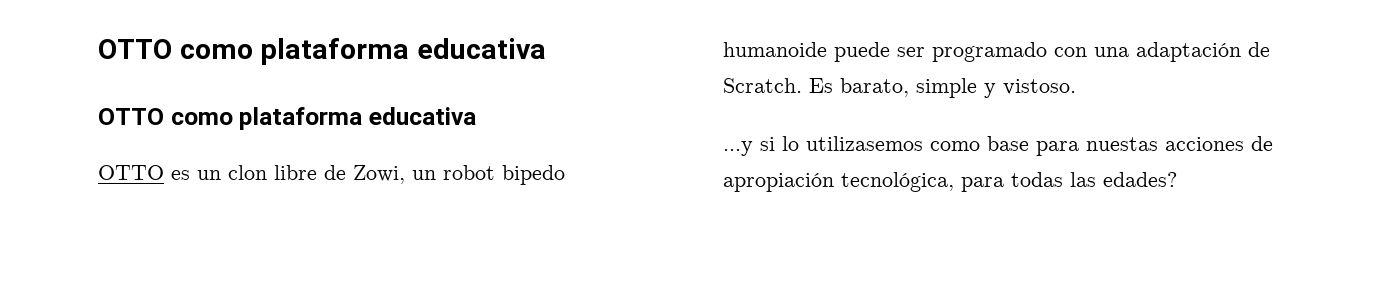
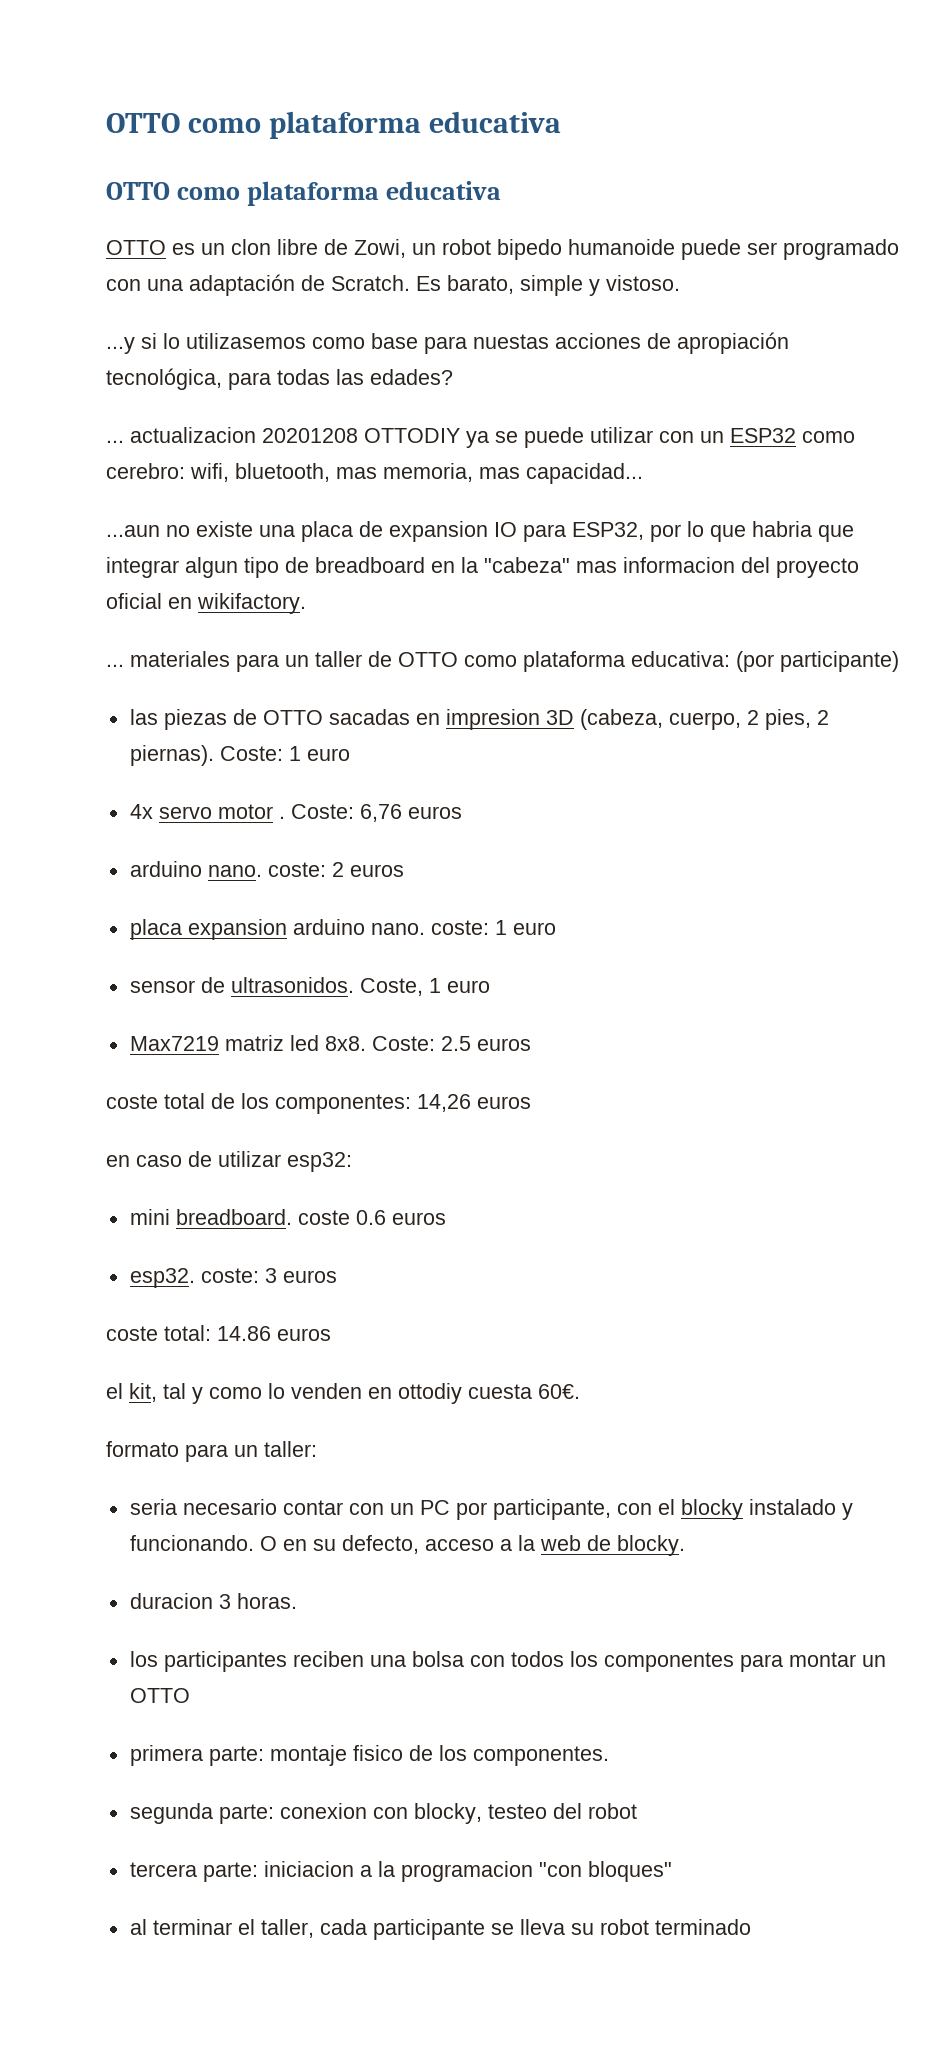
(1177, 179) none -> [106,427,855,448] [106,463,643,484] [106,521,854,542] [106,557,859,578] [106,593,306,614] [106,651,899,672] [129,709,829,730] [129,745,350,766] [129,804,462,822] [129,861,404,877] [129,919,556,940] [129,977,490,996] [129,1035,531,1051] [106,1093,531,1114] [106,1151,352,1172] [129,1209,446,1225] [129,1268,337,1288] [106,1325,331,1341] [106,1383,580,1404] [106,1441,317,1462] [129,1499,853,1520] [129,1535,685,1556] [129,1593,297,1609] [129,1651,886,1672] [129,1688,190,1703] [129,1745,609,1766] [129,1803,637,1824] [129,1861,672,1882] [129,1919,751,1940] // ... actualizacion 20201208 OTTODIY ya se puede utilizar con un ESP32 como cerebro: wifi, bluetooth, mas memoria, mas capacidad... // ...aun no existe una placa de expansion IO para ESP32, por lo que habria que integrar algun tipo de breadboard en la "cabeza" mas informacion del proyecto oficial en wikifactory. // ... materiales para un taller de OTTO como plataforma educativa: (por participante) // las piezas de OTTO sacadas en impresion 3D (cabeza, cuerpo, 2 pies, 2 piernas). Coste: 1 euro // 4x servo motor . Coste: 6,76 euros // arduino nano. coste: 2 euros // placa expansion arduino nano. coste: 1 euro // sensor de ultrasonidos. Coste, 1 euro // Max7219 matriz led 8x8. Coste: 2.5 euros // coste total de los componentes: 14,26 euros // en caso de utilizar esp32: // mini breadboard. coste 0.6 euros // esp32. coste: 3 euros // coste total: 14.86 euros // el kit, tal y como lo venden en ottodiy cuesta 60€. // formato para un taller: // seria necesario contar con un PC por participante, con el blocky instalado y funcionando. O en su defecto, acceso a la web de blocky. // duracion 3 horas. // los participantes reciben una bolsa con todos los componentes para montar un OTTO // primera parte: montaje fisico de los componentes. // segunda parte: conexion con blocky, testeo del robot // tercera parte: iniciacion a la programacion "con bloques" // al terminar el taller, cada participante se lleva su robot terminado

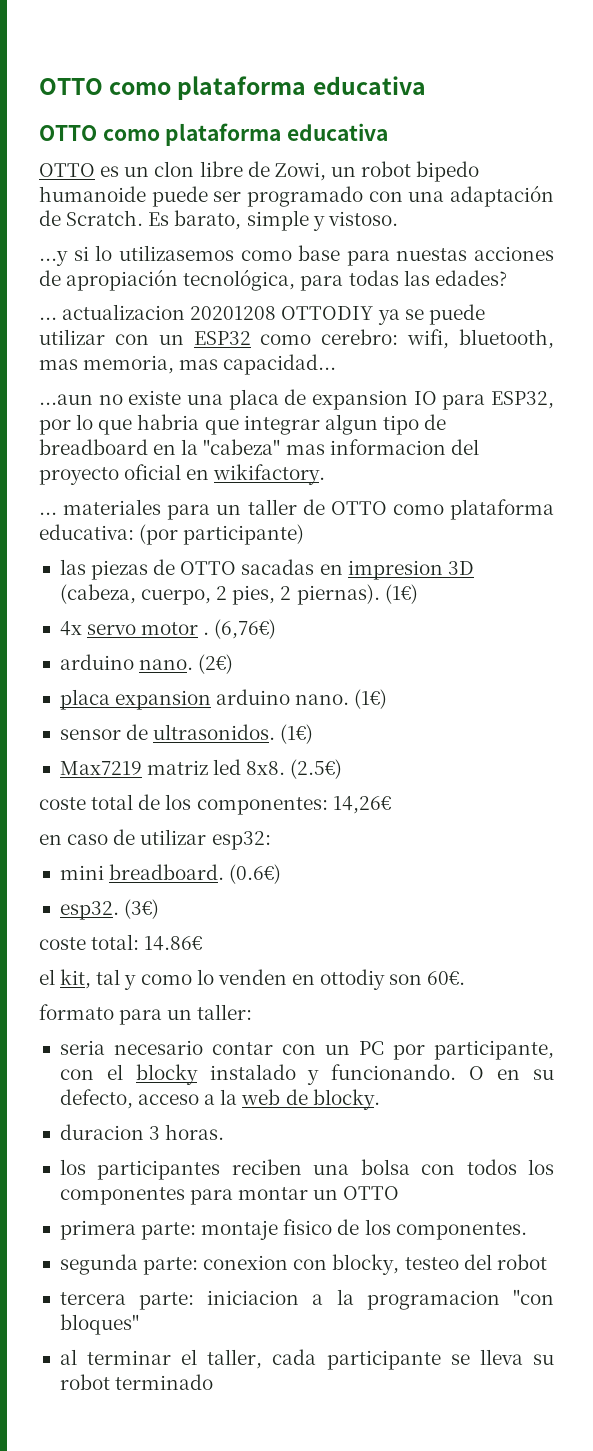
[219,746,350,761] Coste: 1 euro -> [384,584,418,604] (1€)
[290,804,462,822] [129,861,404,877] Coste: 6,76 euros // arduino nano. coste: 2 euros -> [214,619,277,639] [59,654,234,674] (6,76€) // arduino nano. (2€)
[430,920,556,935] coste: 1 euro -> [354,689,388,709] (1€)
[359,978,490,996] Coste, 1 euro -> [280,724,314,744] (1€)
[371,1036,531,1051] Coste: 2.5 euros -> [290,759,343,779] (2.5€)
[417,1094,531,1112] 14,26 euros -> [332,796,392,814] 14,26€
[297,1210,446,1225] [129,1268,337,1288] coste 0.6 euros // esp32. coste: 3 euros -> [229,864,282,884] [59,899,160,920] (0.6€) // esp32. (3€)
[217,1326,331,1341] 14.86 euros -> [144,936,204,951] 14.86€
[468,1384,532,1399] cuesta -> [389,974,423,985] son

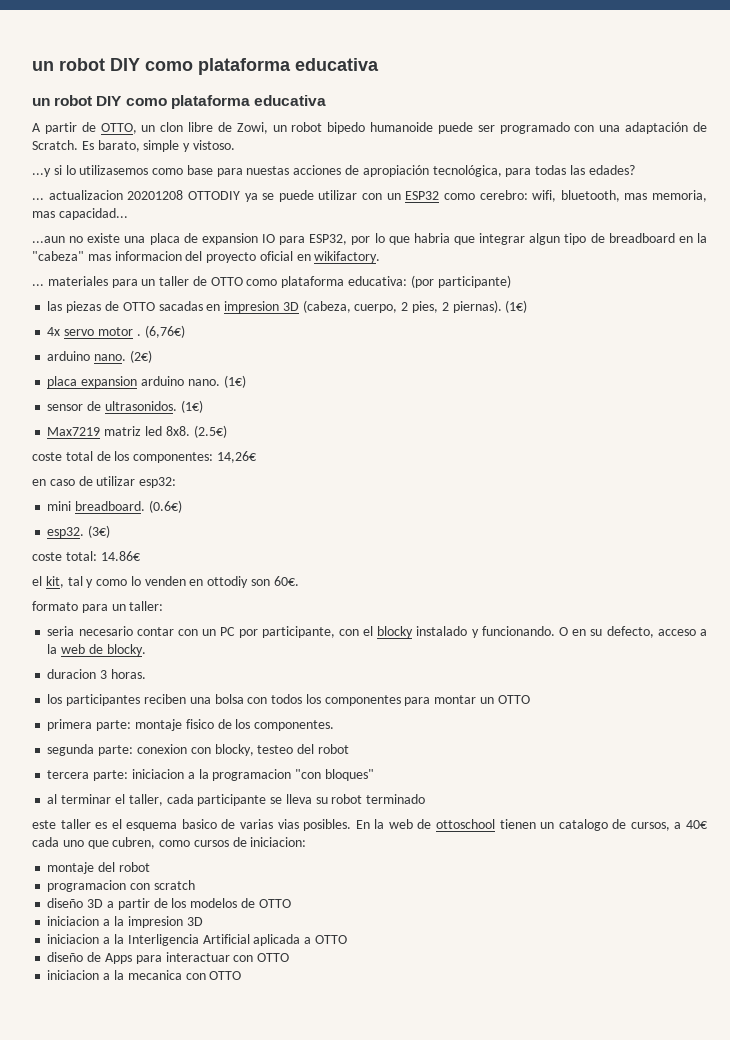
[39,76,426,100] [39,123,389,146] [39,163,120,177] OTTO como plataforma educativa // OTTO como plataforma educativa // OTTO es -> [32,58,379,75] [32,95,326,109] [32,122,137,134] un robot DIY como plataforma educativa // un robot DIY como plataforma educativa // A partir de OTTO,
(214, 1382) none -> [32,819,707,831] [32,837,307,849] [47,862,150,874] [47,880,195,892] [47,898,291,910] [47,916,203,928] [47,934,347,946] [47,952,290,964] [47,970,242,980] // este taller es el esquema basico de varias vias posibles. En la web de ottoschool tienen un catalogo de cursos, a 40€ cada uno que cubren, como cursos de iniciacion: // montaje del robot // programacion con scratch // diseño 3D a partir de los modelos de OTTO // iniciacion a la impresion 3D // iniciacion a la Interligencia Artificial aplicada a OTTO // diseño de Apps para interactuar con OTTO // iniciacion a la mecanica con OTTO

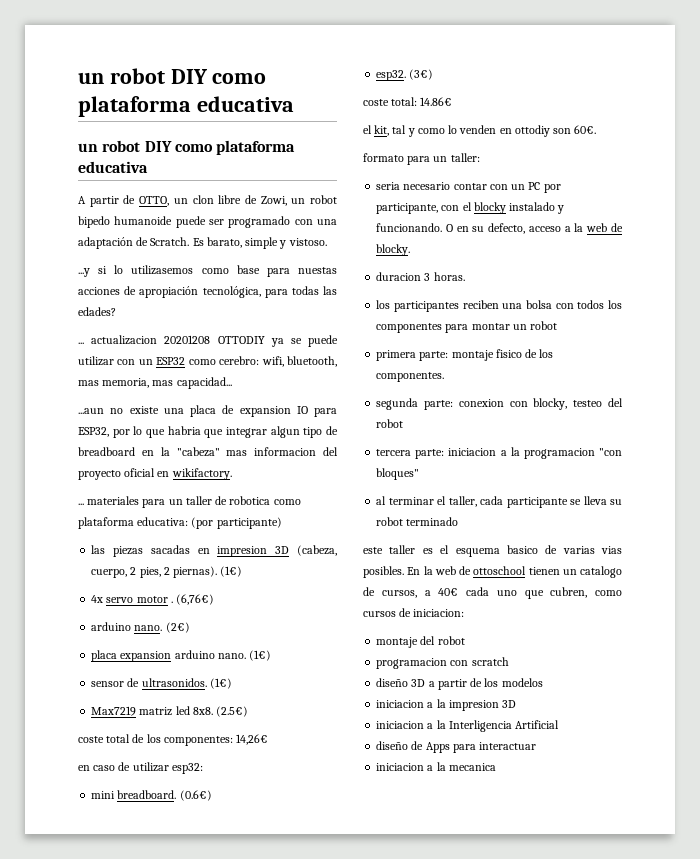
[210,277,243,286] OTTO -> [229,496,271,505] robotica
[104,301,155,311] de OTTO -> (143, 551) none
[497,695,530,704] OTTO -> [530,321,558,330] robot
[240,898,291,908] de OTTO -> (543, 682) none
[253,934,347,946] aplicada a OTTO -> (560, 724) none
[233,953,290,962] con OTTO -> (537, 746) none
[185,971,242,980] con OTTO -> (496, 767) none

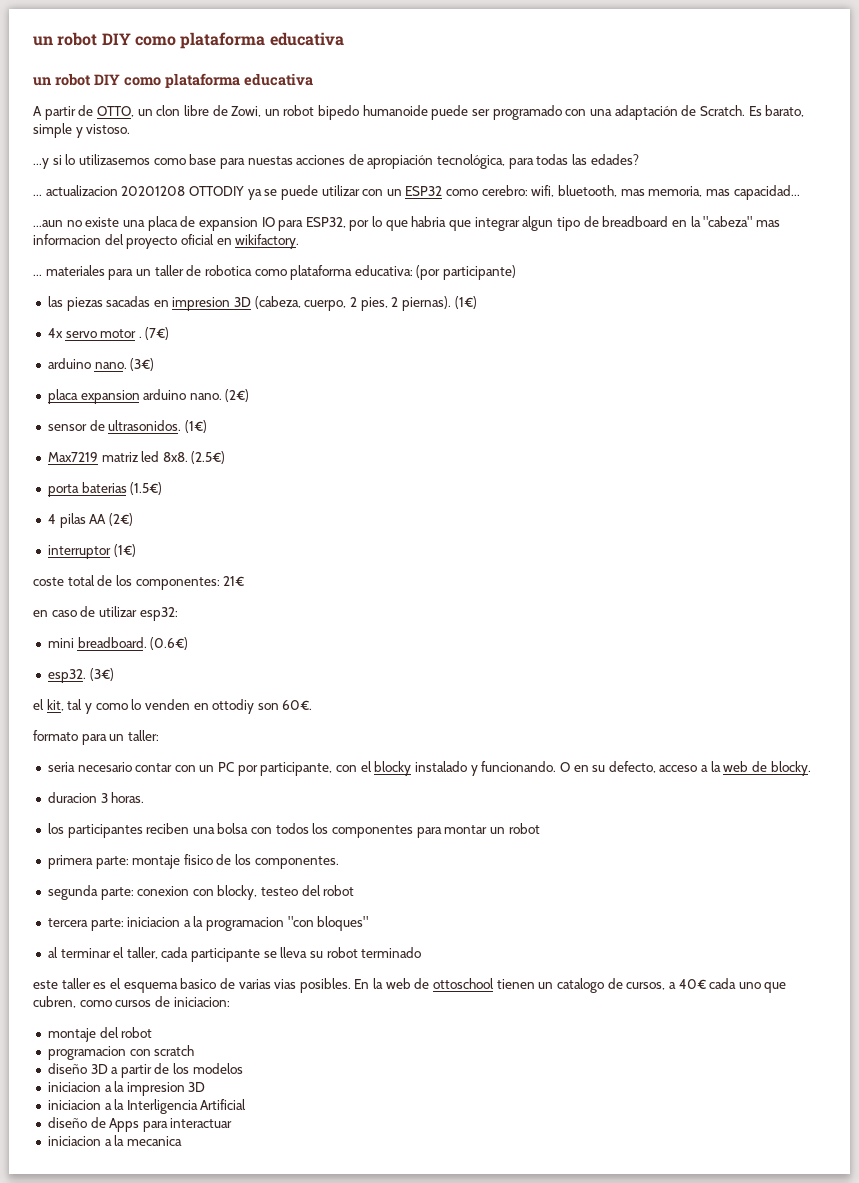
[176,594,215,605] [91,622,190,633] (6,76€) // arduino nano. (2€) -> [145,327,170,340] [47,358,155,371] (7€) // arduino nano. (3€)
[249,650,272,661] (1€) -> [225,389,250,402] (2€)
(249, 711) none -> [47,482,163,497] [47,513,133,528] [47,544,136,559] // porta baterias (1.5€) // 4 pilas AA (2€) // interruptor (1€)
[236,734,269,745] 14,26€ -> [223,576,245,586] 21€
[363,97,453,106] // coste total: 14.86€ -> (114, 674) none

